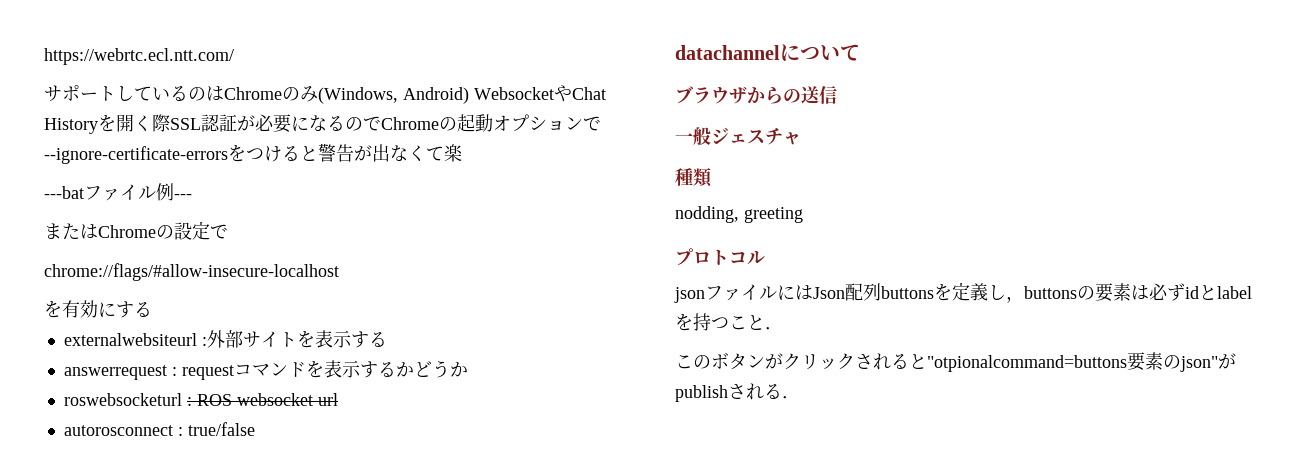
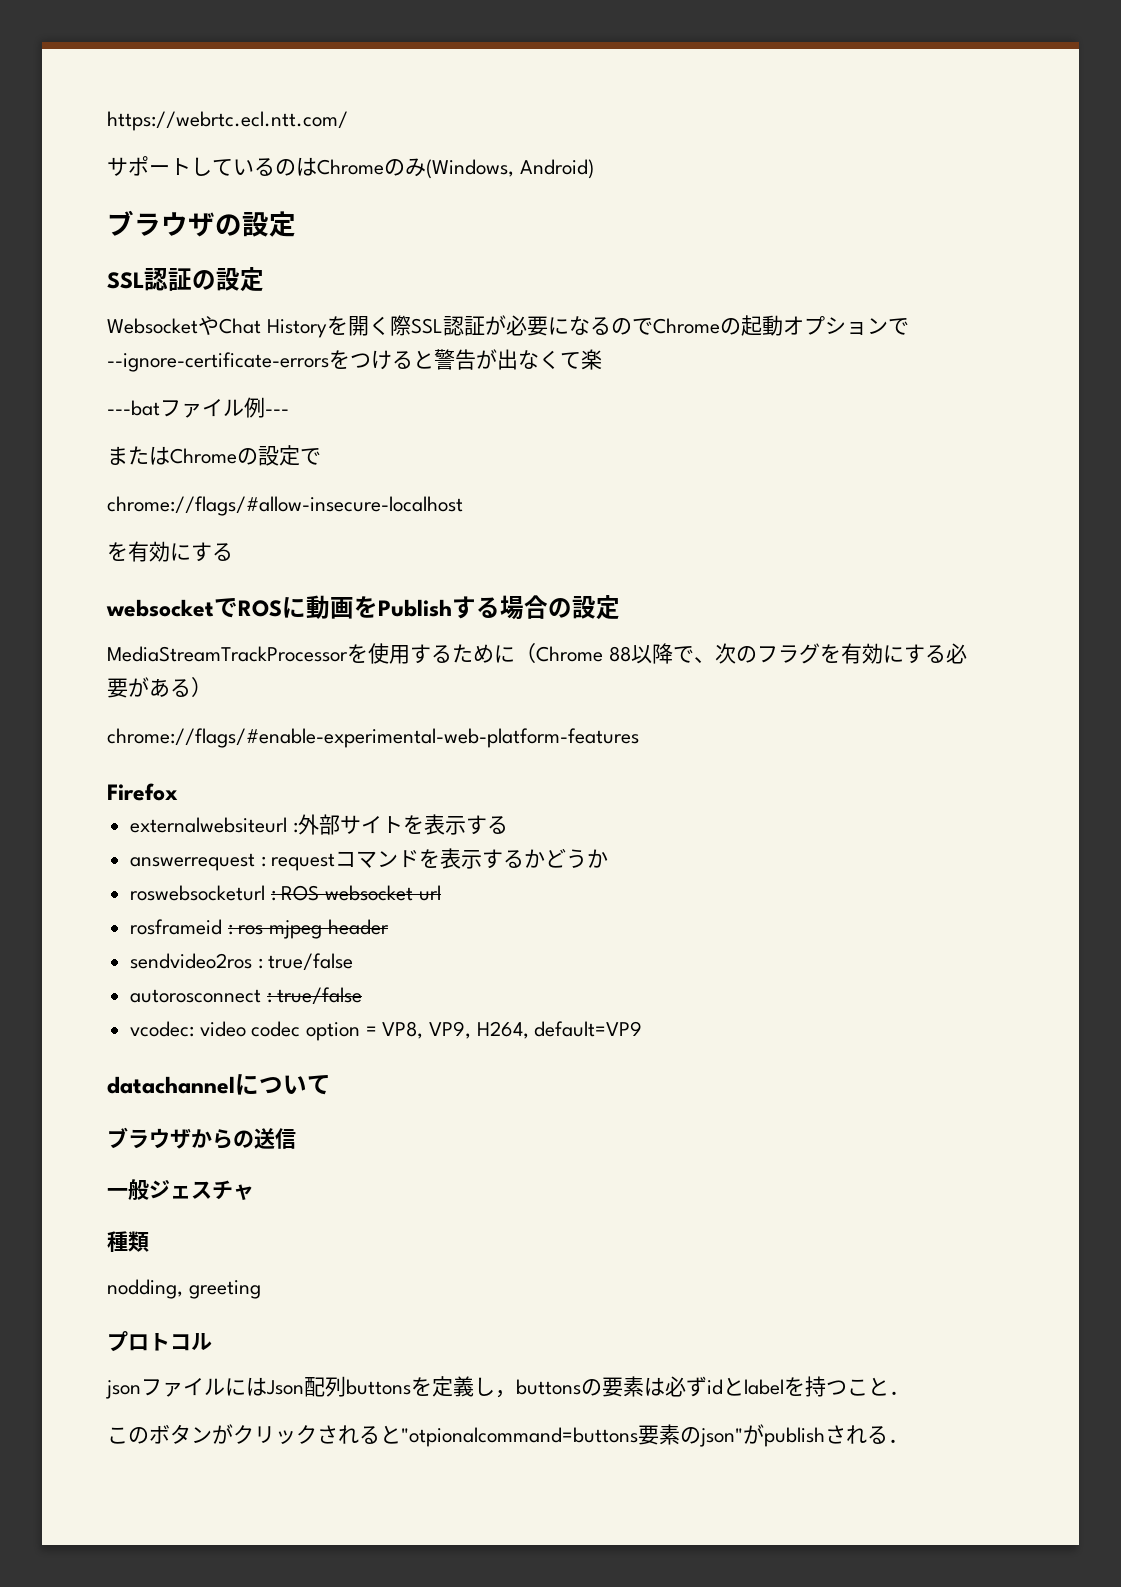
(469, 95) none -> [107,210,296,237] [107,267,264,292] // ブラウザの設定 // SSL認証の設定 //
(152, 309) none -> [106,595,620,620] [107,643,967,664] [107,677,212,698] [107,728,639,748] [107,783,178,801] // websocketでROSに動画をPublishする場合の設定 // MediaStreamTrackProcessorを使用するために（Chrome 88以降で、次のフラグを有効にする必要がある） // chrome://flags/#enable-experimental-web-platform-features // Firefox
[63,422,255,436] autorosconnect : true/false -> [130,919,389,939] [130,953,354,971] [130,987,363,1005] [130,1021,643,1041] rosframeid : ros mjpeg header // sendvideo2ros : true/false // autorosconnect : true/false // vcodec: video codec option = VP8, VP9, H264, default=VP9

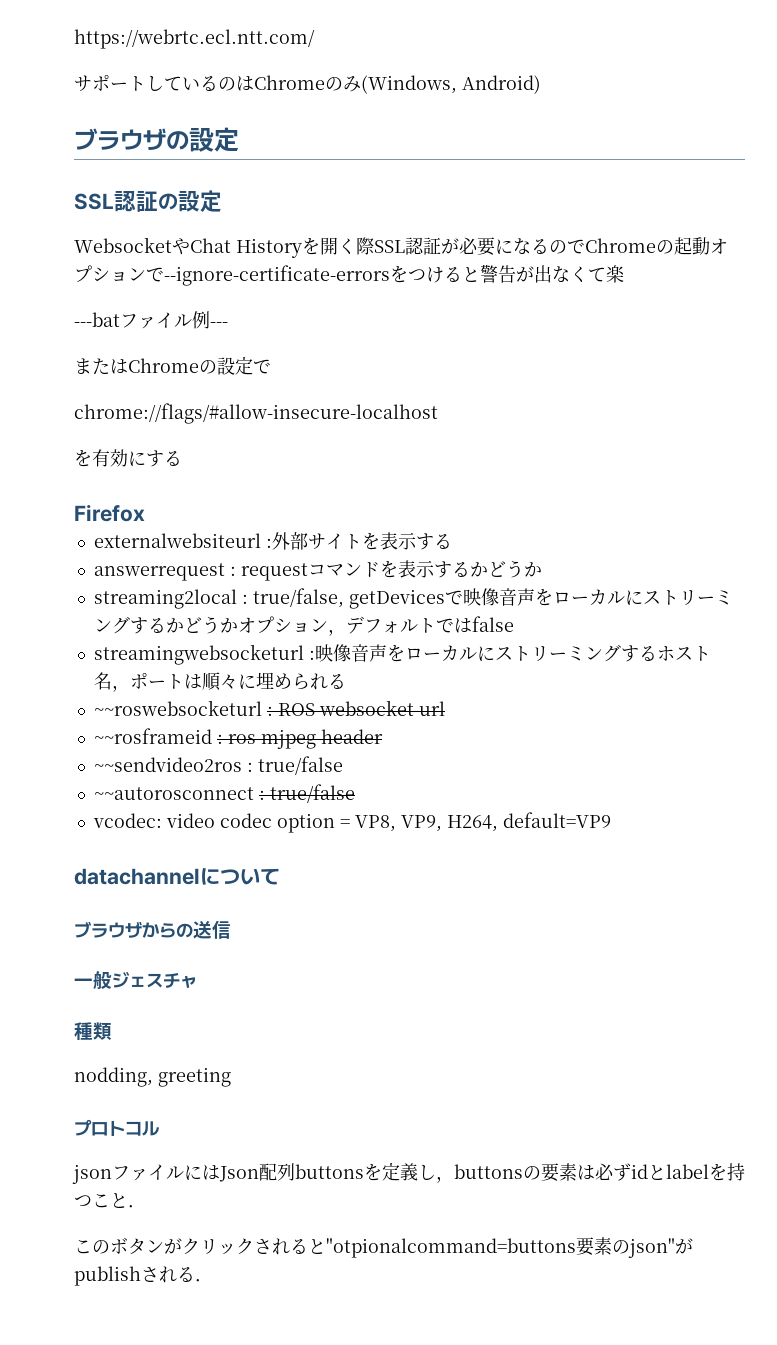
[106,595,620,620] [107,643,967,664] [107,677,212,698] [107,728,639,748] // websocketでROSに動画をPublishする場合の設定 // MediaStreamTrackProcessorを使用するために（Chrome 88以降で、次のフラグを有効にする必要がある） // chrome://flags/#enable-experimental-web-platform-features -> (182, 458) none
[130,885,266,901] roswebsocketurl -> [93,588,733,609] [93,616,514,636] [93,644,711,665] [93,672,346,692] [93,700,262,716] streaming2local : true/false, getDevicesで映像音声をローカルにストリーミングするかどうかオプション，デフォルトではfalse // streamingwebsocketurl :映像音声をローカルにストリーミングするホスト名，ポートは順々に埋められる // ~~roswebsocketurl
[130,919,223,935] rosframeid -> [93,728,212,744] ~~rosframeid
[130,953,354,971] [130,989,262,1003] sendvideo2ros : true/false // autorosconnect -> [93,756,343,775] [93,787,254,800] ~~sendvideo2ros : true/false // ~~autorosconnect

